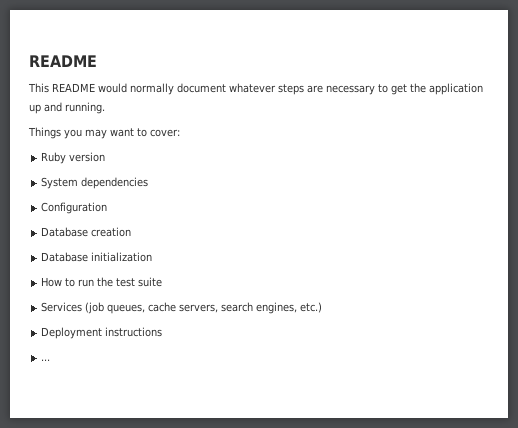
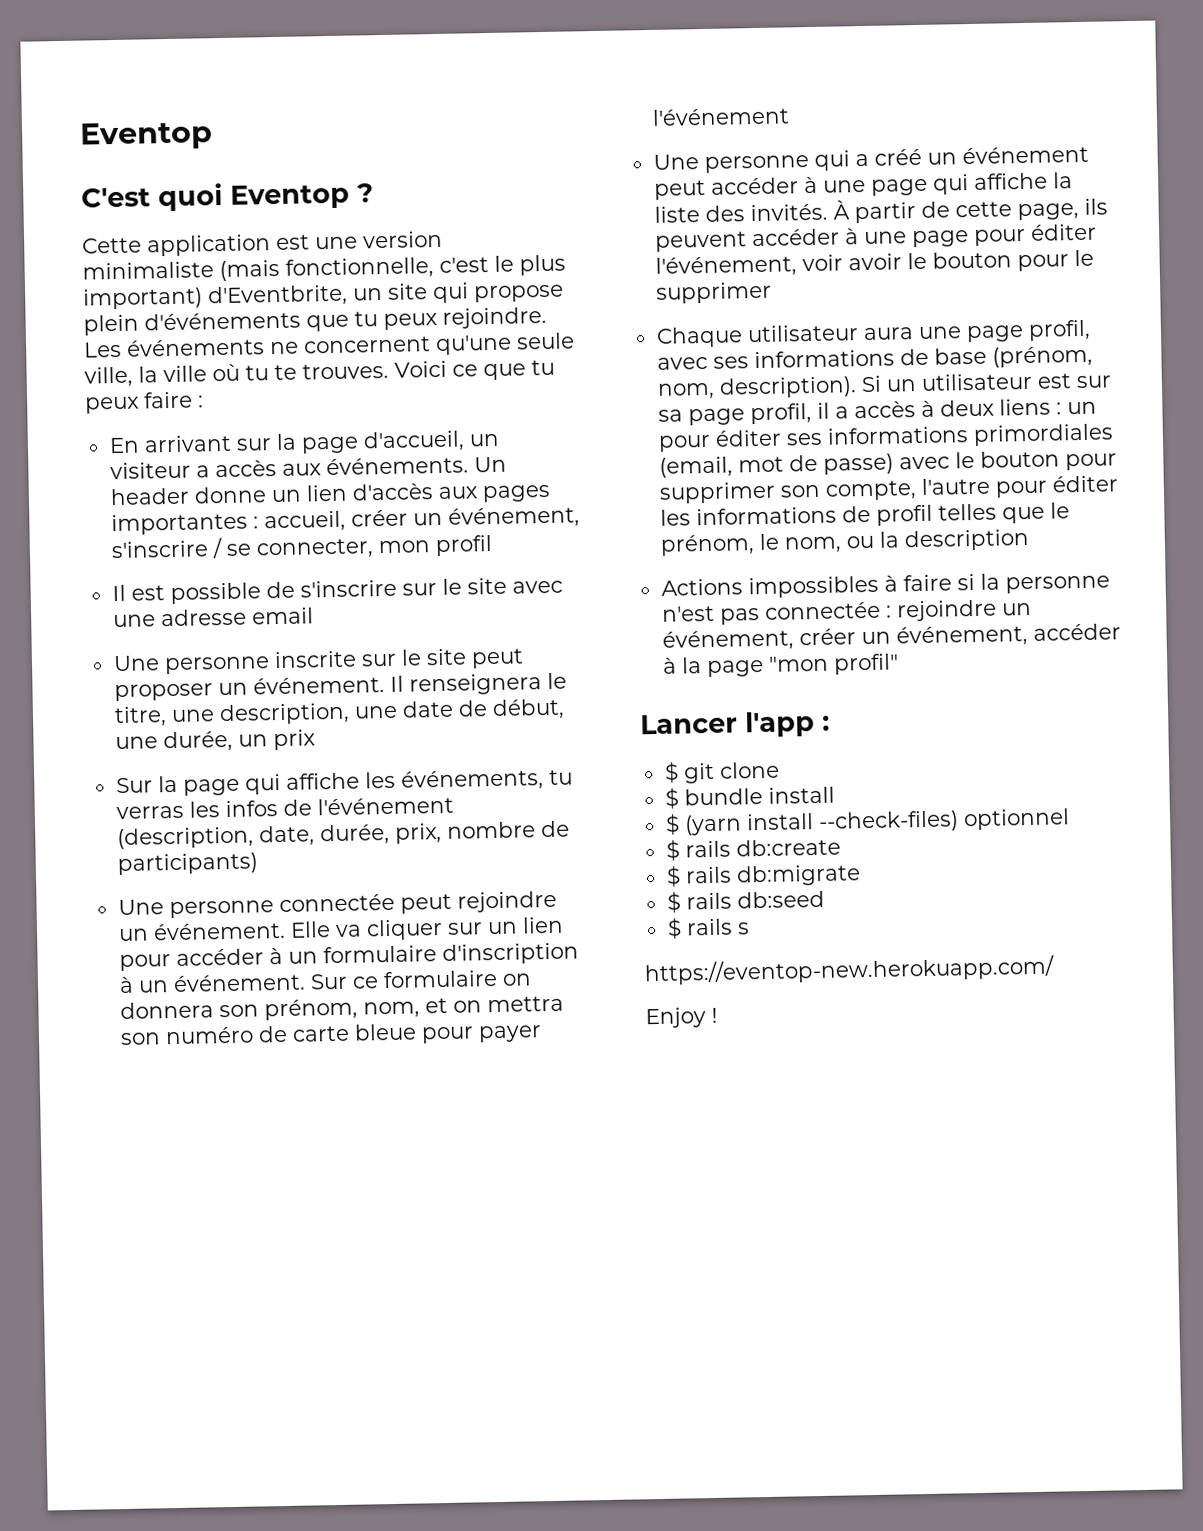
[29,55,97,67] [28,83,483,95] [29,102,105,114] [28,127,180,139] [41,152,106,164] [41,177,149,189] [41,202,108,214] [41,227,132,237] [41,252,153,262] [41,277,163,287] [41,302,323,314] [41,327,163,339] [41,359,51,361] README // This README would normally document whatever steps are necessary to get the application up and running. // Things you may want to cover: // Ruby version // System dependencies // Configuration // Database creation // Database initialization // How to run the test suite // Services (job queues, cache servers, search engines, etc.) // Deployment instructions // ... -> [79,121,213,151] [81,182,374,212] [82,230,443,257] [82,254,566,282] [83,282,564,310] [83,306,547,336] [84,332,575,358] [84,359,555,388] [85,391,204,414] [108,430,500,454] [109,456,507,480] [109,483,551,506] [110,506,580,536] [110,535,493,560] [111,577,563,605] [112,607,314,628] [112,648,524,675] [113,672,567,702] [113,698,565,728] [114,729,316,753] [115,769,573,796] [115,796,454,820] [116,820,570,850] [116,852,258,876] [117,890,557,919] [117,916,564,942] [118,942,579,972] [118,969,532,994] [119,995,564,1021] [119,1023,542,1046] [651,107,790,126] [652,145,1089,173] [653,172,1073,200] [653,198,1108,224] [654,223,1097,252] [654,249,1094,278] [655,281,772,304] [655,319,1091,348] [656,345,1093,370] [656,372,1112,400] [657,398,1097,426] [657,423,1114,452] [658,450,1117,478] [658,475,1118,504] [659,502,1070,526] [659,528,1030,556] [660,573,1110,599] [661,599,1032,625] [661,623,1121,652] [662,653,899,678] [640,711,830,738] [663,761,780,784] [664,786,835,809] [664,808,1070,836] [665,838,841,861] [665,864,861,887] [666,890,825,913] [666,917,750,939] [644,954,1055,986] [645,1007,718,1029] Eventop // C'est quoi Eventop ? // Cette application est une version minimaliste (mais fonctionnelle, c'est le plus important) d'Eventbrite, un site qui propose plein d'événements que tu peux rejoindre. Les événements ne concernent qu'une seule ville, la ville où tu te trouves. Voici ce que tu peux faire : // En arrivant sur la page d'accueil, un visiteur a accès aux événements. Un header donne un lien d'accès aux pages importantes : accueil, créer un événement, s'inscrire / se connecter, mon profil // Il est possible de s'inscrire sur le site avec une adresse email // Une personne inscrite sur le site peut proposer un événement. Il renseignera le titre, une description, une date de début, une durée, un prix // Sur la page qui affiche les événements, tu verras les infos de l'événement (description, date, durée, prix, nombre de participants) // Une personne connectée peut rejoindre un événement. Elle va cliquer sur un lien pour accéder à un formulaire d'inscription à un événement. Sur ce formulaire on donnera son prénom, nom, et on mettra son numéro de carte bleue pour payer l'événement // Une personne qui a créé un événement peut accéder à une page qui affiche la liste des invités. À partir de cette page, ils peuvent accéder à une page pour éditer l'événement, voir avoir le bouton pour le supprimer // Chaque utilisateur aura une page profil, avec ses informations de base (prénom, nom, description). Si un utilisateur est sur sa page profil, il a accès à deux liens : un pour éditer ses informations primordiales (email, mot de passe) avec le bouton pour supprimer son compte, l'autre pour éditer les informations de profil telles que le prénom, le nom, ou la description // Actions impossibles à faire si la personne n'est pas connectée : rejoindre un événement, créer un événement, accéder à la page "mon profil" // Lancer l'app : // $ git clone // $ bundle install // $ (yarn install --check-files) optionnel // $ rails db:create // $ rails db:migrate // $ rails db:seed // $ rails s // https://eventop-new.herokuapp.com/ // Enjoy !

